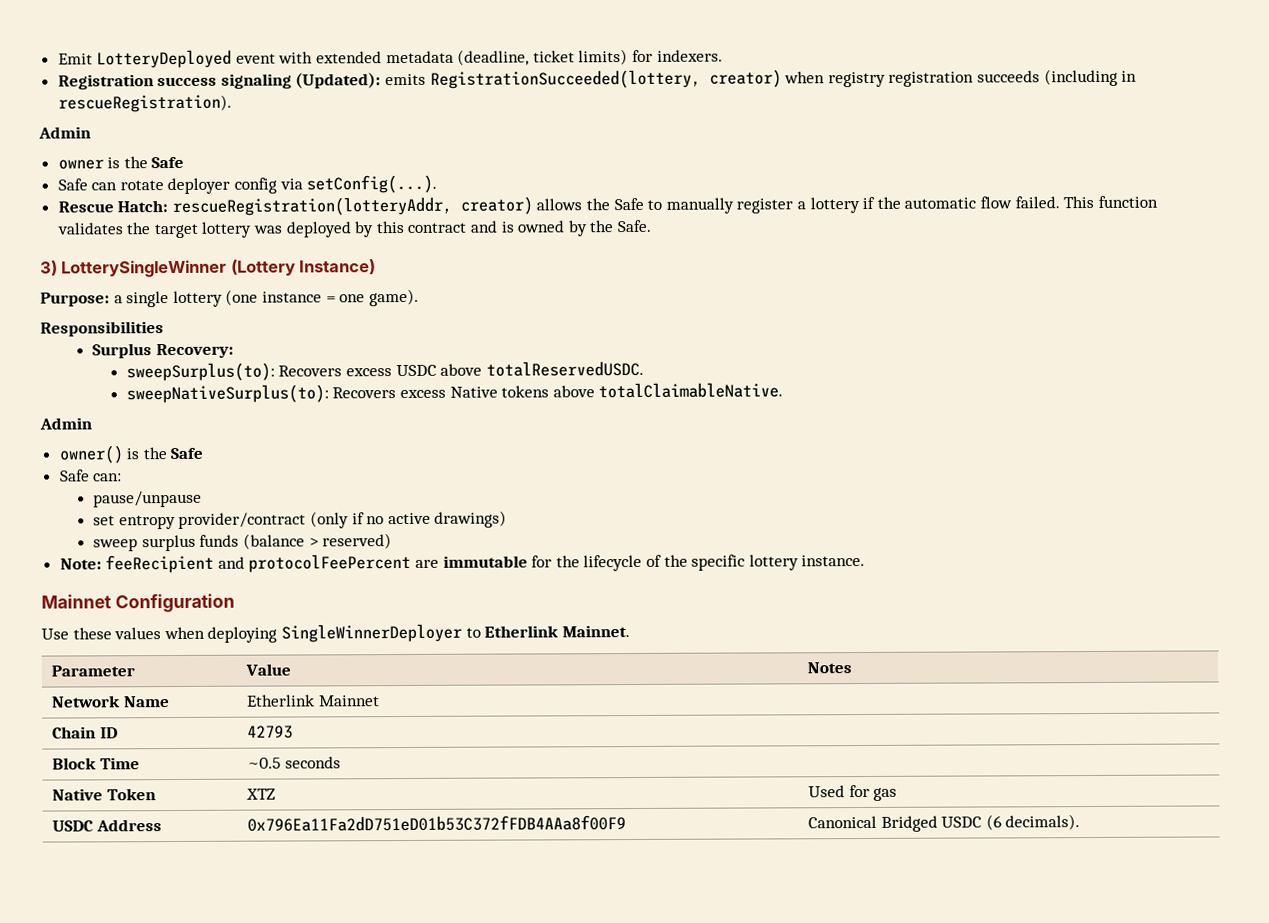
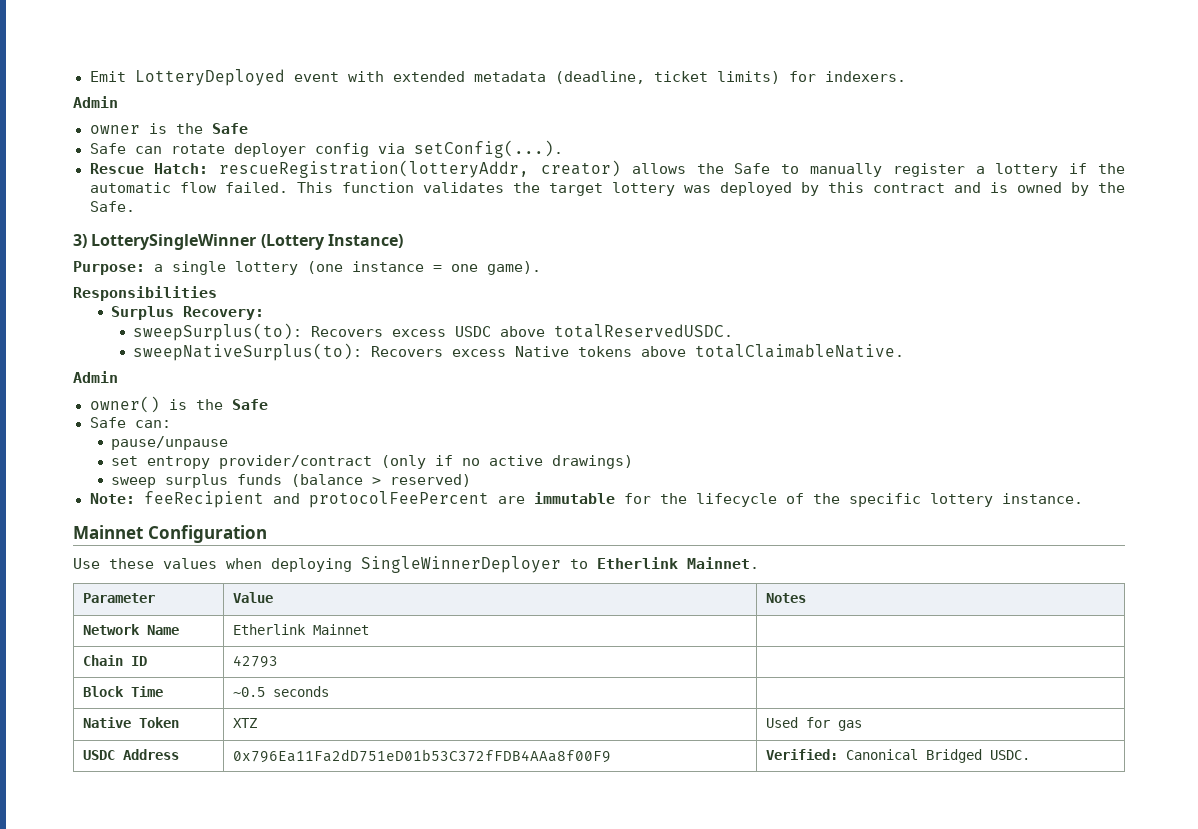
[57,68,1138,90] [57,94,232,113] // Registration success signaling (Updated): emits RegistrationSucceeded(lottery, creator) when registry registration succeeds (including in rescueRegistration). -> (906, 76) none
(627, 823) none -> [765,749,838,760] Verified:
[941,814,1081,831] USDC (6 decimals). -> [989,750,1030,760] USDC.

